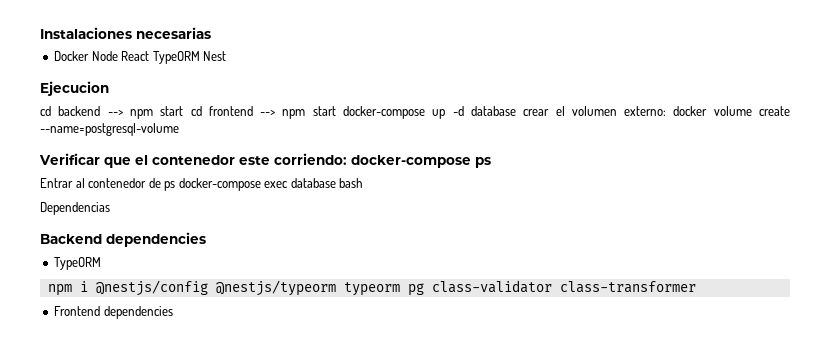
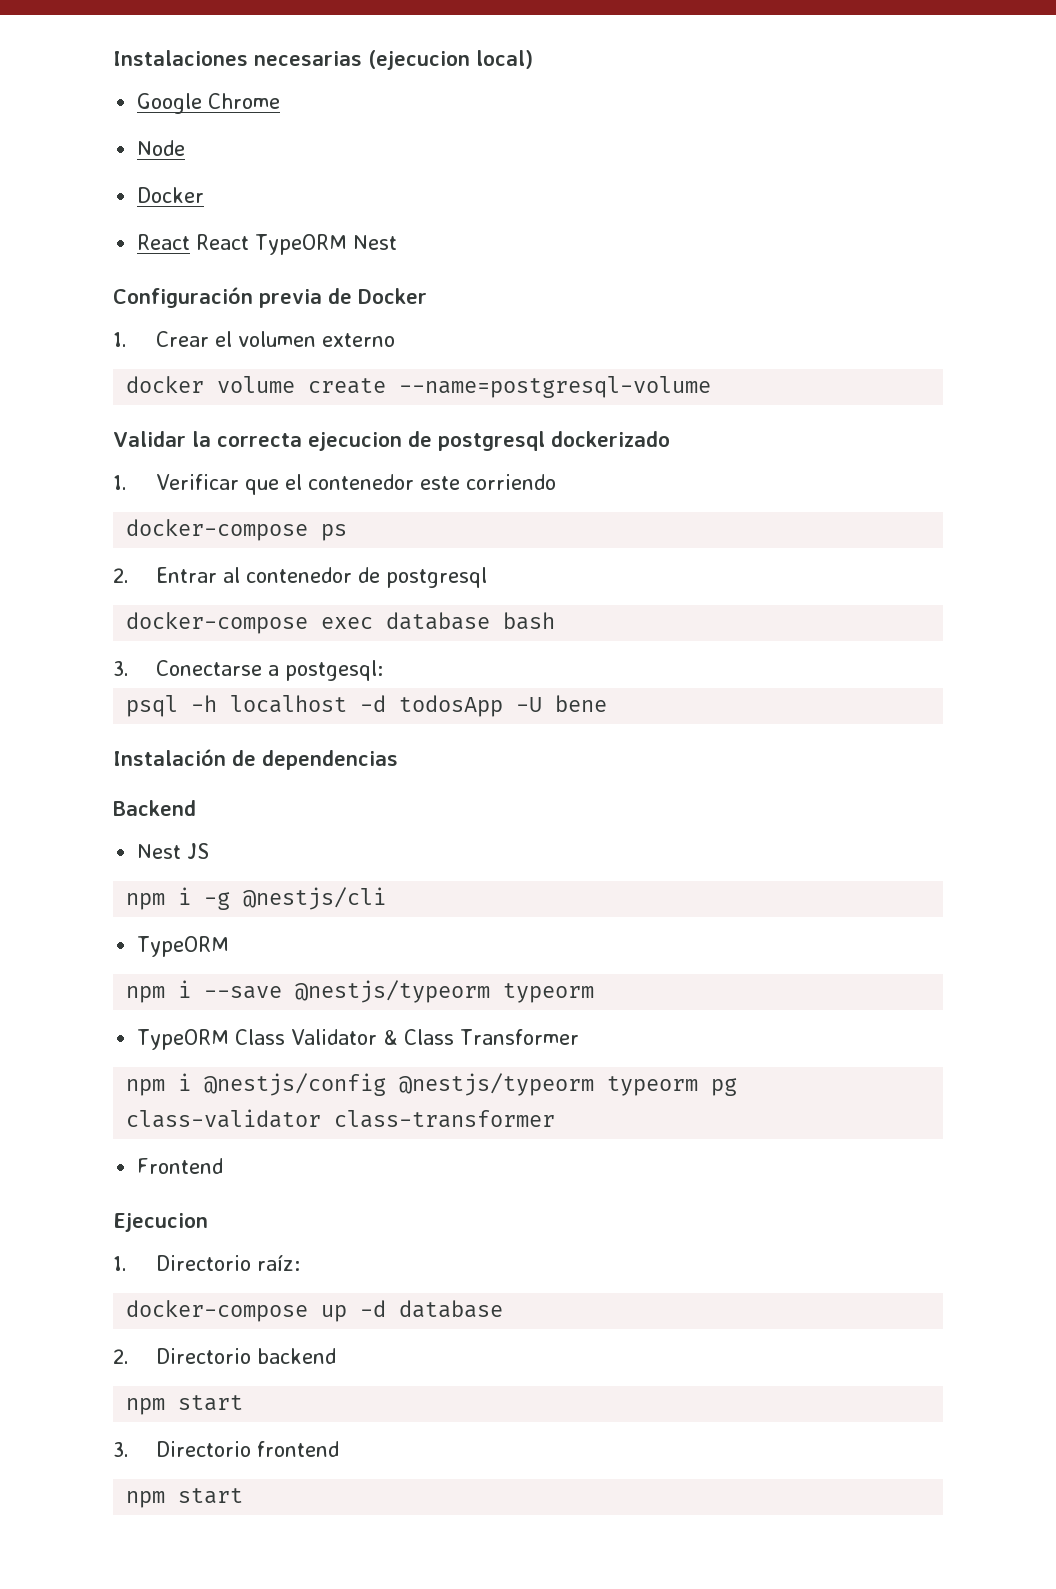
[54,51,118,61] // Docker Node -> [368,50,533,70] [137,93,281,114] [137,140,186,156] [137,187,205,203] [137,234,191,250] (ejecucion local) // Google Chrome // Node // Docker // React
[40,81,109,96] [40,106,550,119] Ejecucion // cd backend --> npm start cd frontend --> npm start docker-compose up -d database crear -> [113,287,427,308] [113,331,209,347] Configuración previa de Docker // 1. Crear
[624,106,667,116] externo: -> [321,333,395,347] externo //
(179, 129) none -> [113,431,670,451] [113,475,127,490] Validar la correcta ejecucion de postgresql dockerizado // 1.
[274,153,347,165] corriendo: -> [465,474,556,490] corriendo //
(491, 162) none -> [113,568,129,583] 2.
[164,181,176,191] ps -> [385,567,487,588] postgresql //
[40,202,110,215] [40,232,206,247] [54,257,102,270] Dependencias // Backend dependencies // TypeORM -> [113,660,383,681] [126,695,608,717] [113,749,398,770] [113,800,196,816] [137,843,210,859] [126,887,387,910] [137,936,230,957] [126,980,595,1003] [137,1029,580,1050] 3. Conectarse a postgesql: // psql -h localhost -d todosApp -U bene // Instalación de dependencias // Backend // Nest JS // npm i -g @nestjs/cli // TypeORM // npm i --save @nestjs/typeorm typeorm // TypeORM Class Validator & Class Transformer
[103,306,173,319] dependencies -> [113,1213,208,1232] [113,1255,300,1271] [126,1300,504,1322] [113,1348,336,1364] [126,1395,244,1415] [113,1441,339,1457] [126,1488,244,1508] // Ejecucion // 1. Directorio raíz: // docker-compose up -d database // 2. Directorio backend // npm start // 3. Directorio frontend // npm start

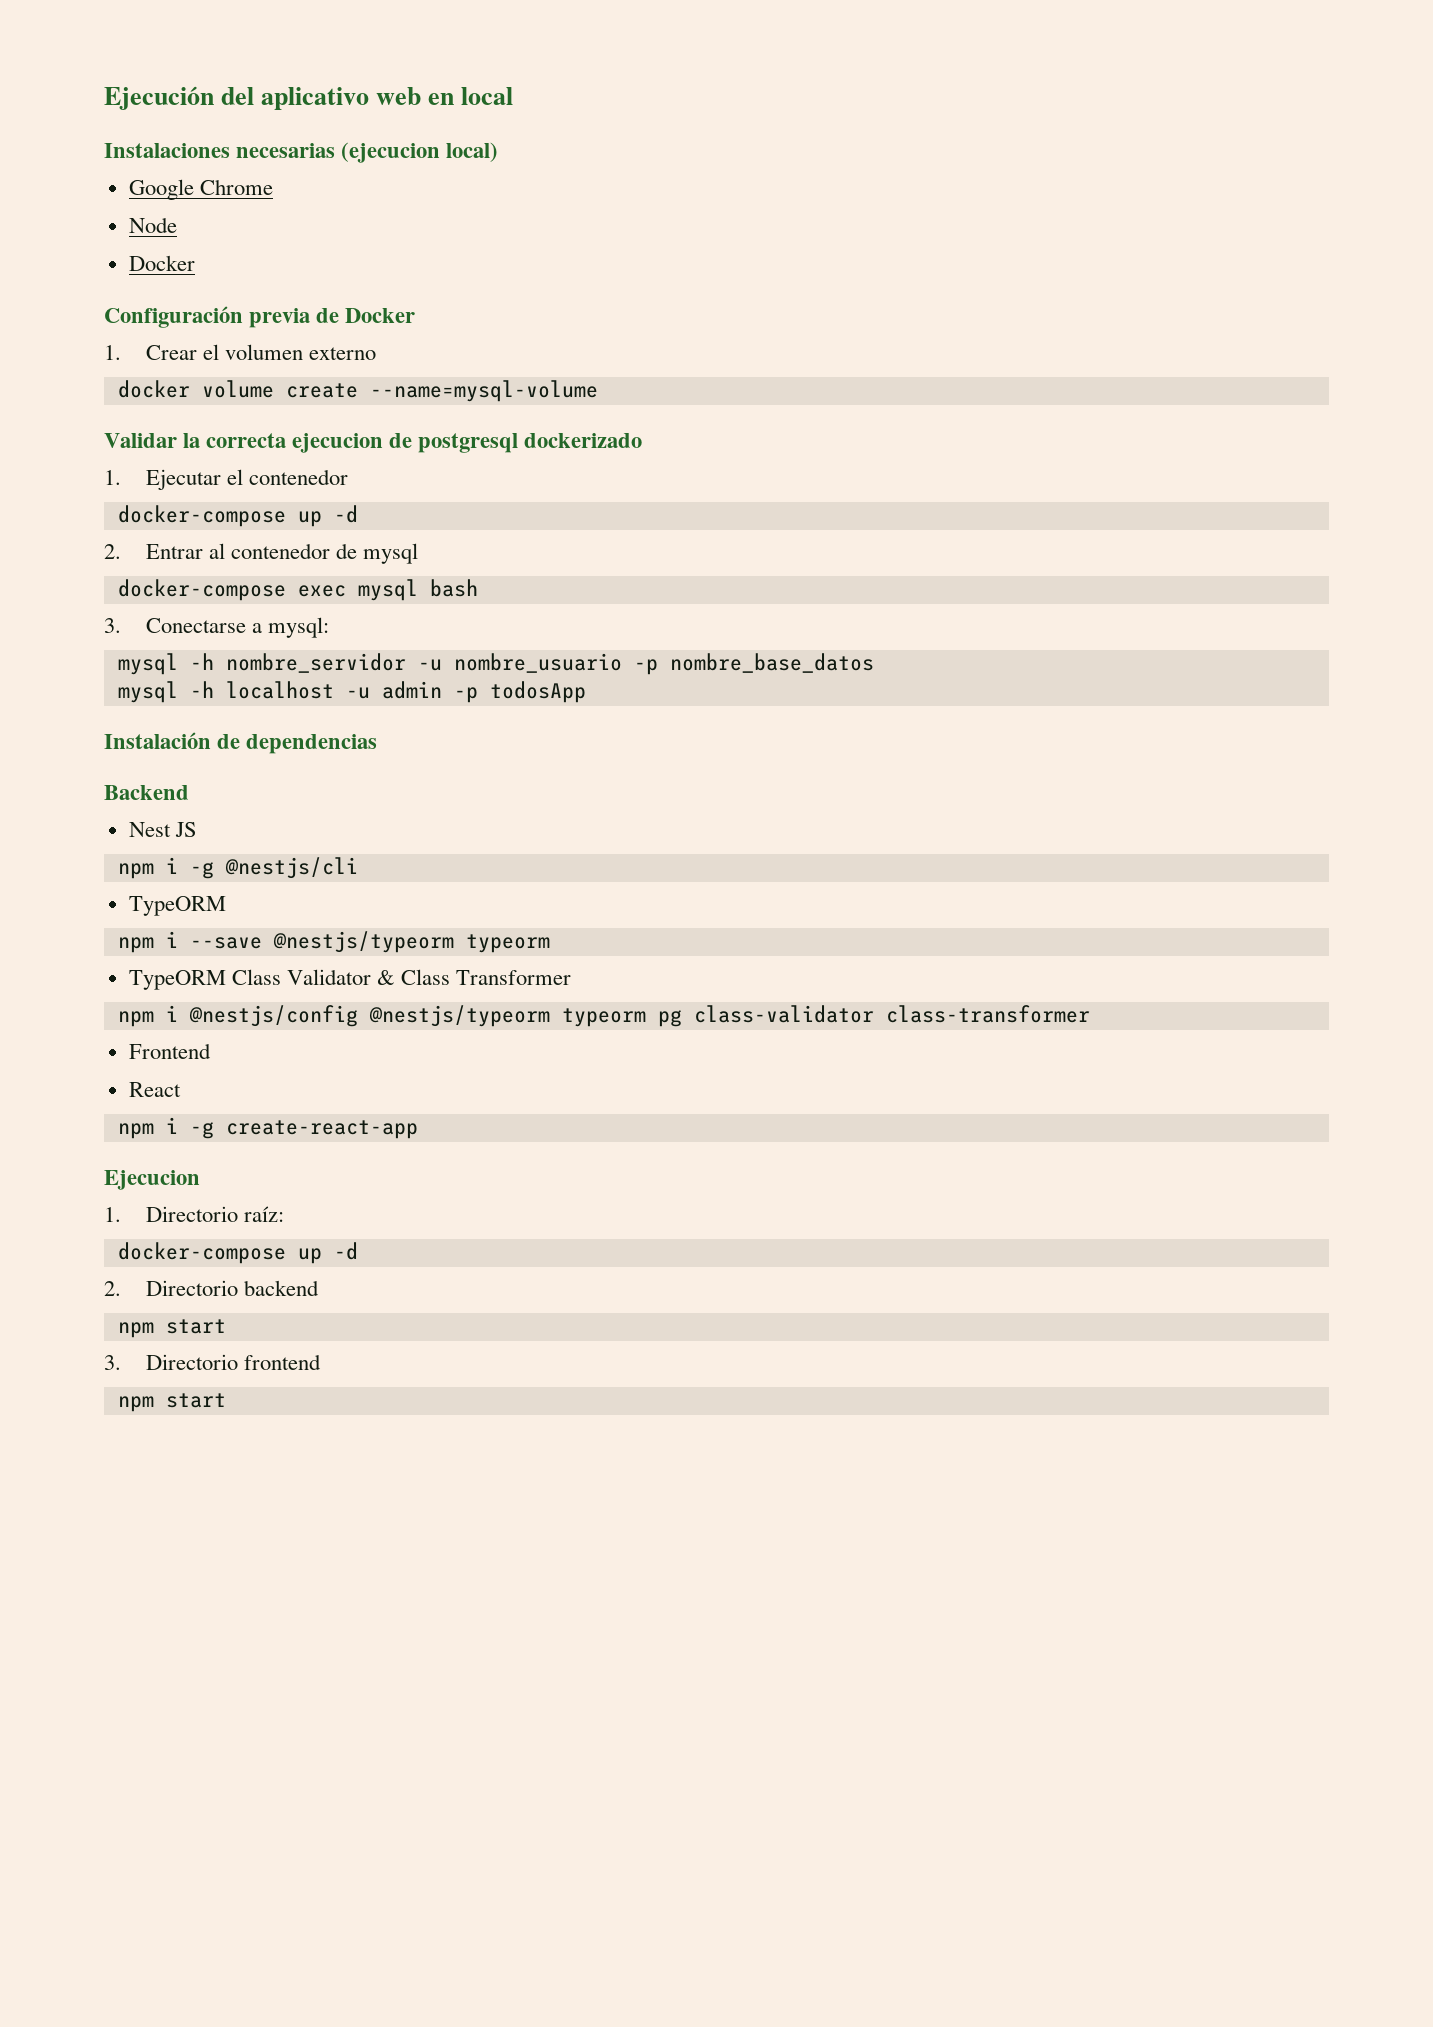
(113, 58) none -> [104,86,514,110] Ejecución del aplicativo web en local //
[137,234,398,255] // React React TypeORM Nest -> (195, 263) none
[399,376,712,398] --name=postgresql-volume -> [369,380,598,402] --name=mysql-volume
[155,474,279,495] Verificar que -> [145,469,221,490] Ejecutar
[419,474,556,490] [126,519,348,541] este corriendo // docker-compose ps -> [117,505,358,527] // docker-compose up -d
[385,567,487,588] postgresql -> [363,543,419,564] mysql
[386,612,491,630] database -> [357,579,418,601] mysql
[284,660,383,681] [126,695,387,717] postgesql: // psql -h localhost -d -> [267,617,329,638] [117,653,874,675] [117,681,478,703] mysql: // mysql -h nombre_servidor -u nombre_usuario -p nombre_base_datos // mysql -h localhost -u admin -p
[516,695,608,712] -U bene -> (586, 692) none
(224, 1166) none -> [128,1082,181,1097] [117,1117,418,1139] // React // npm i -g create-react-app
[399,1300,504,1318] database -> (358, 1251) none

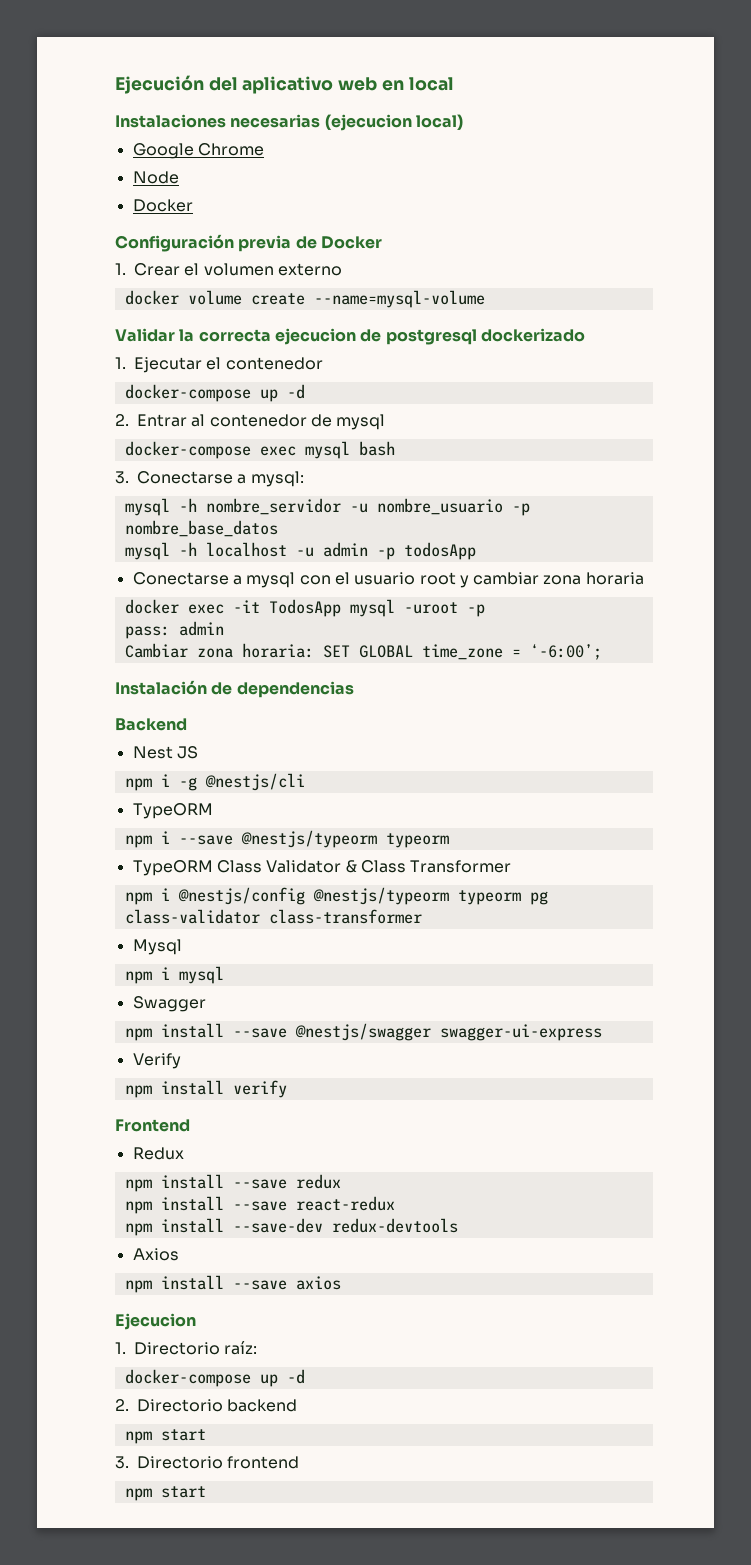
(586, 692) none -> [132,572,644,588] [124,599,485,617] [124,621,224,639] [124,643,602,660] // Conectarse a mysql con el usuario root y cambiar zona horaria // docker exec -it TodosApp mysql -uroot -p // pass: admin // Cambiar zona horaria: SET GLOBAL time_zone = ‘-6:00’;
[128,1043,211,1059] [128,1082,181,1097] [117,1117,418,1139] Frontend // React // npm i -g create-react-app -> [132,939,182,955] [124,966,224,984] [132,996,206,1012] [124,1023,602,1041] [132,1053,181,1069] [124,1080,287,1098] [115,1119,190,1132] [132,1147,184,1160] [124,1174,341,1192] [124,1196,395,1214] [124,1218,458,1236] [132,1248,179,1261] [124,1275,341,1293] Mysql // npm i mysql // Swagger // npm install --save @nestjs/swagger swagger-ui-express // Verify // npm install verify // Frontend // Redux // npm install --save redux // npm install --save react-redux // npm install --save-dev redux-devtools // Axios // npm install --save axios

